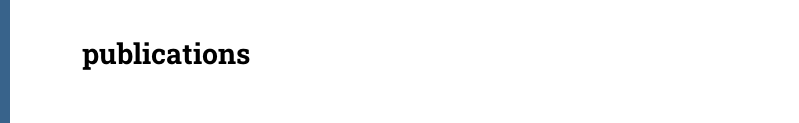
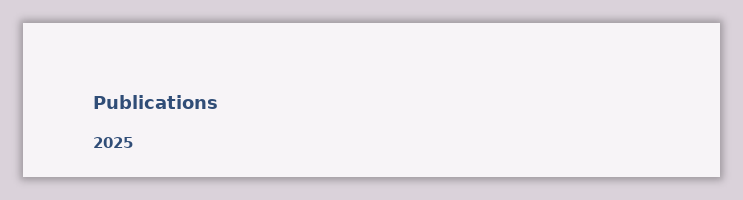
[82,42,250,70] publications -> [93,95,218,109] [93,137,133,148] Publications // 2025

